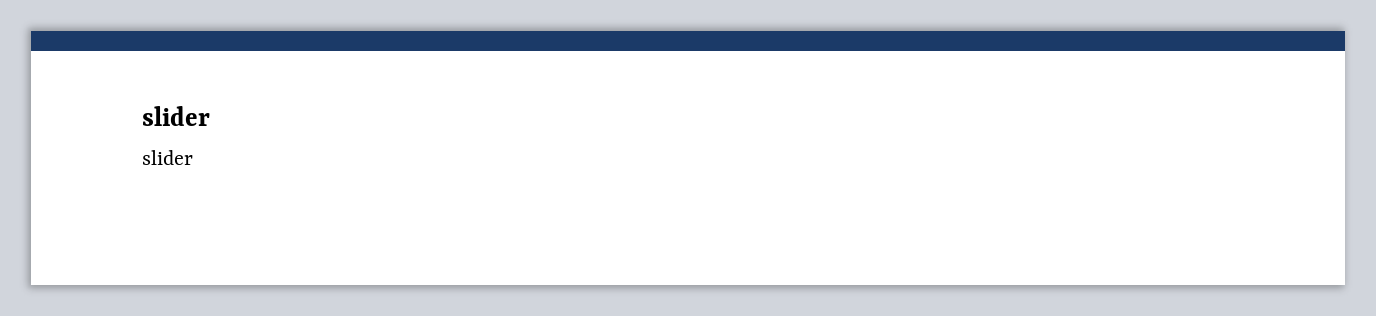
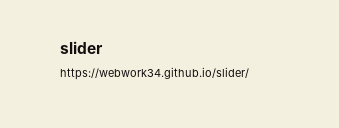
[142,150,193,165] slider -> [60,67,249,80] https://webwork34.github.io/slider/

